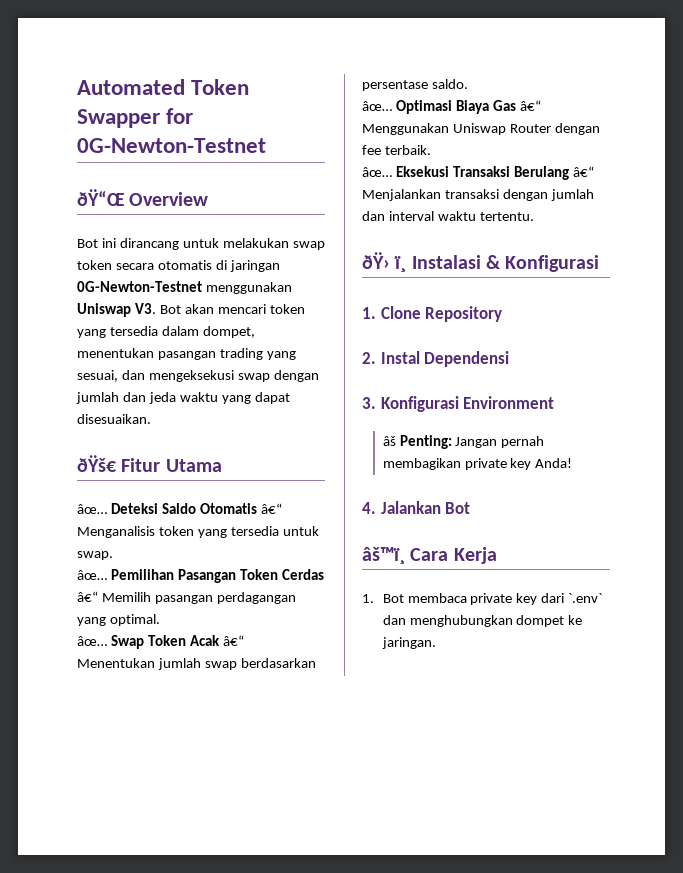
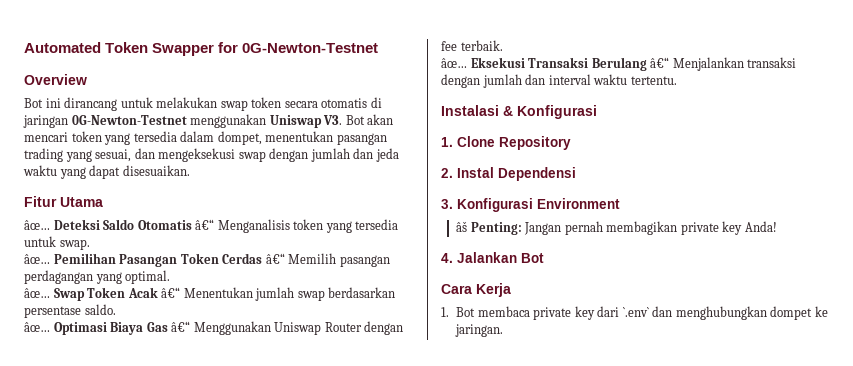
[77,189,124,206] ðŸ“Œ -> (379, 48) none
[77,455,117,472] ðŸš€ -> (190, 170) none
[362,252,407,272] ðŸ› ï¸ -> (677, 80) none
[362,547,405,564] âš™ï¸ -> (544, 258) none

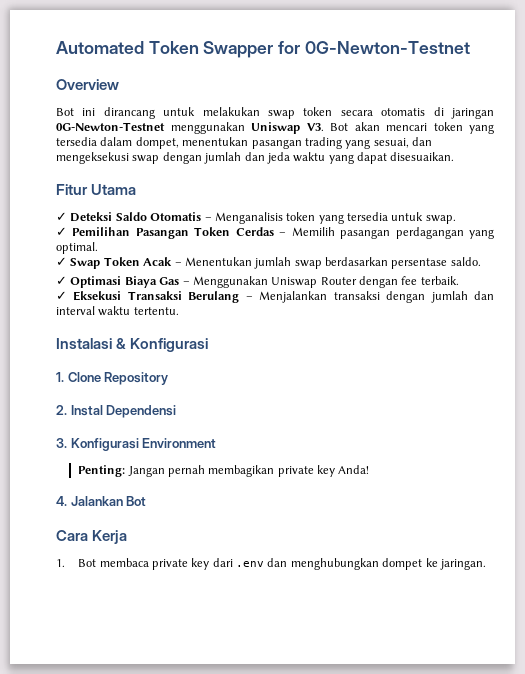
[24,220,50,230] âœ… -> [56,212,67,221] ✓
[195,219,215,230] â€“ -> [204,217,212,221] –
[24,254,50,264] âœ… -> [56,227,67,236] ✓
[265,253,285,264] â€“ -> [279,232,287,236] –
[24,288,50,298] âœ… -> [56,257,67,266] ✓
[161,287,181,298] â€“ -> [174,262,182,266] –
[24,322,50,332] âœ… -> [56,276,67,285] ✓
[171,321,191,332] â€“ -> [182,281,190,285] –
[441,58,467,68] âœ… -> [56,291,67,300] ✓
[650,57,670,68] â€“ -> [245,296,253,300] –
[456,221,468,232] âš -> (217, 443) none
[622,307,649,317] `.env` -> [236,561,265,567] .env

